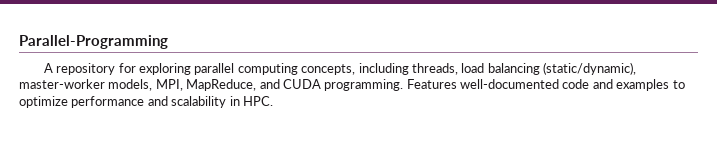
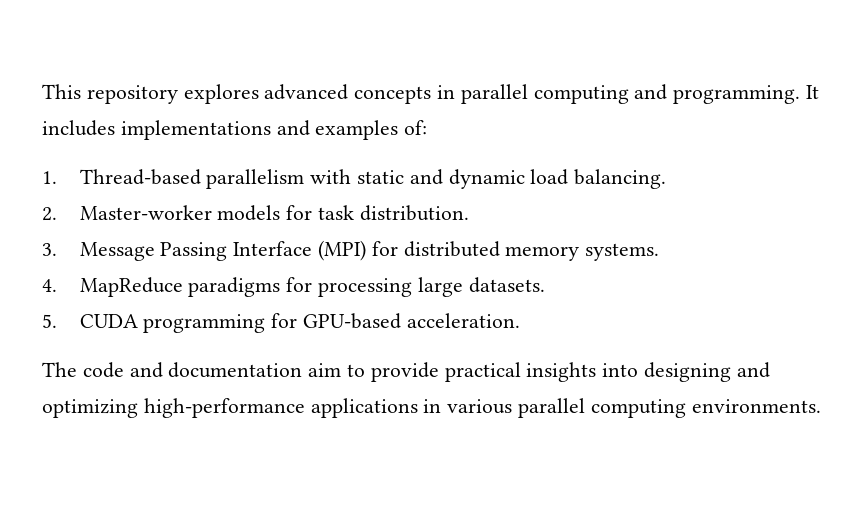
[19,35,168,49] [43,62,637,75] [19,79,685,91] [19,96,273,108] Parallel-Programming // A repository for exploring parallel computing concepts, including threads, load balancing (static/dynamic), master-worker models, MPI, MapReduce, and CUDA programming. Features well-documented code and examples to optimize performance and scalability in HPC. -> [42,84,820,104] [42,120,428,140] [42,169,667,189] [42,205,469,221] [42,240,660,261] [42,277,545,297] [42,313,520,333] [42,362,770,382] [42,398,821,418] This repository explores advanced concepts in parallel computing and programming. It includes implementations and examples of: // 1. Thread-based parallelism with static and dynamic load balancing. // 2. Master-worker models for task distribution. // 3. Message Passing Interface (MPI) for distributed memory systems. // 4. MapReduce paradigms for processing large datasets. // 5. CUDA programming for GPU-based acceleration. // The code and documentation aim to provide practical insights into designing and optimizing high-performance applications in various parallel computing environments.

